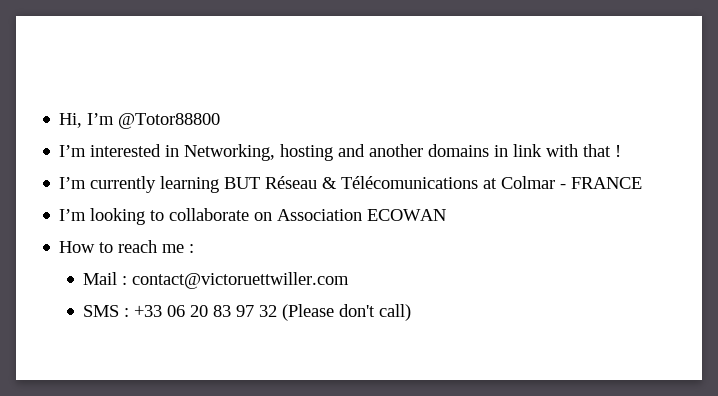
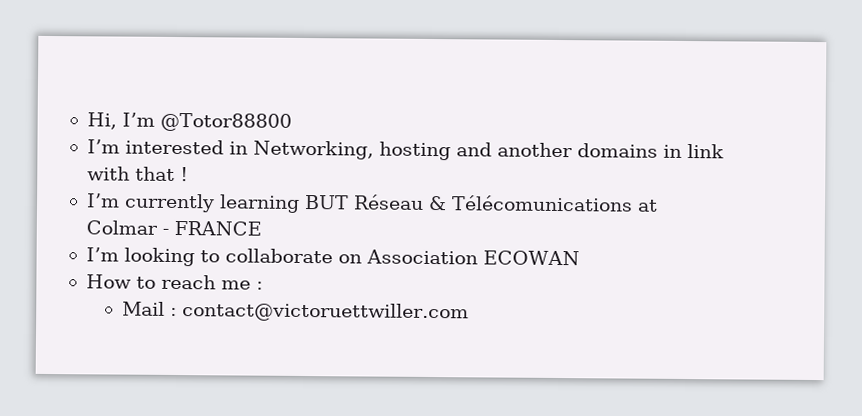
[83,304,412,321] // SMS : +33 06 20 83 97 32 (Please don't call) -> (470, 312) none

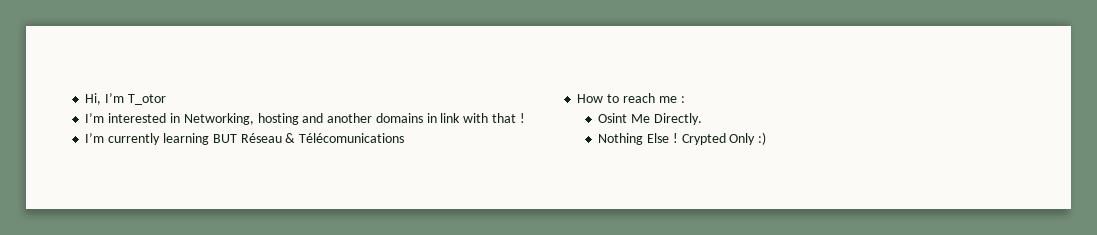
[159,112,292,132] @Totor88800 -> [127,94,166,105] T_otor
[636,199,658,212] [85,220,262,236] [85,247,580,267] at Colmar - FRANCE // I’m looking to collaborate on Association ECOWAN -> (405, 138) none
[122,301,470,323] Mail : contact@victoruettwiller.com -> [598,113,702,125] [598,132,767,145] Osint Me Directly. // Nothing Else ! Crypted Only :)

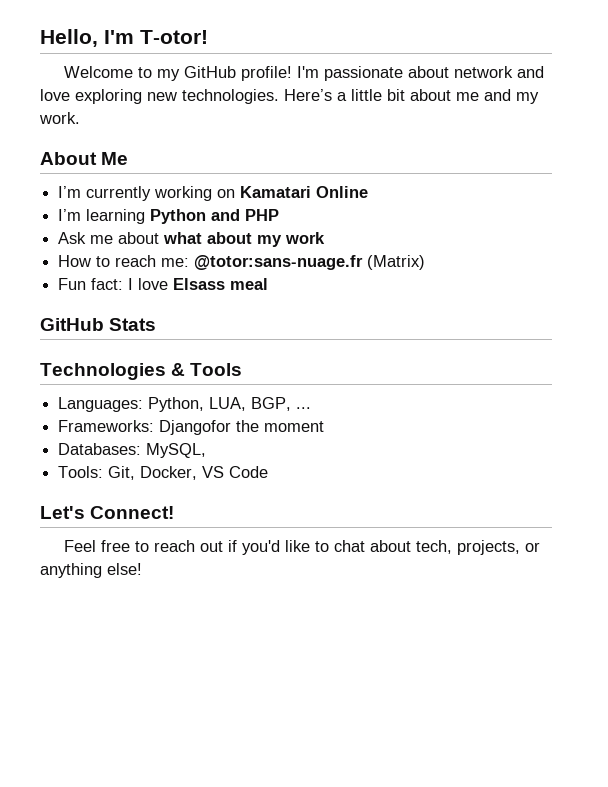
[85,93,166,105] [85,113,525,125] [85,133,405,145] [577,93,685,103] [598,113,702,125] [598,132,767,145] Hi, I’m T_otor // I’m interested in Networking, hosting and another domains in link with that ! // I’m currently learning BUT Réseau & Télécomunications // How to reach me : // Osint Me Directly. // Nothing Else ! Crypted Only :) -> [40,29,208,47] [63,66,544,81] [40,89,539,104] [39,112,80,124] [40,152,129,165] [58,186,369,201] [58,209,280,224] [58,232,326,247] [58,255,426,270] [58,278,269,290] [40,318,157,331] [40,363,243,380] [58,397,312,412] [58,420,325,435] [58,443,207,458] [58,466,269,480] [40,506,175,519] [63,540,540,555] [40,563,142,578] Hello, I'm T-otor! // Welcome to my GitHub profile! I'm passionate about network and love exploring new technologies. Here’s a little bit about me and my work. // About Me // I’m currently working on Kamatari Online // I’m learning Python and PHP // Ask me about what about my work // How to reach me: @totor:sans-nuage.fr (Matrix) // Fun fact: I love Elsass meal // GitHub Stats // Technologies & Tools // Languages: Python, LUA, BGP, ... // Frameworks: Djangofor the moment // Databases: MySQL, // Tools: Git, Docker, VS Code // Let's Connect! // Feel free to reach out if you'd like to chat about tech, projects, or anything else!

